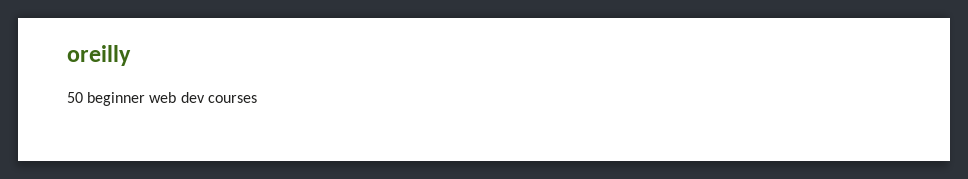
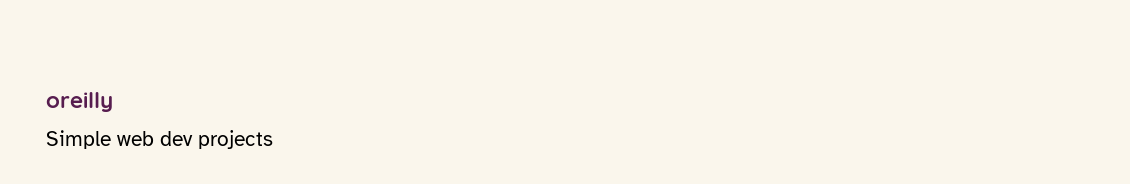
[67,92,146,106] 50 beginner -> [46,130,111,149] Simple
[207,95,257,103] courses -> [198,130,273,149] projects

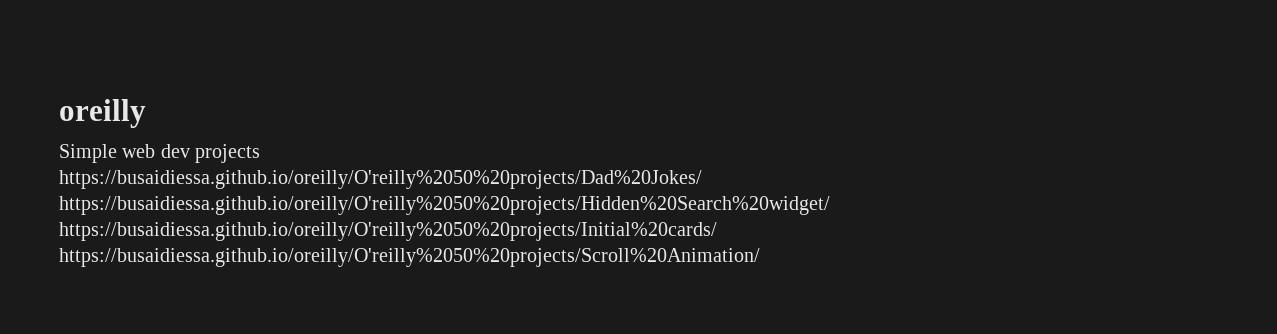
(273, 139) none -> [59,170,702,189] [59,196,830,215] [59,222,717,241] [59,248,760,267] // https://busaidiessa.github.io/oreilly/O'reilly%2050%20projects/Dad%20Jokes/ https://busaidiessa.github.io/oreilly/O'reilly%2050%20projects/Hidden%20Search%20widget/ https://busaidiessa.github.io/oreilly/O'reilly%2050%20projects/Initial%20cards/ https://busaidiessa.github.io/oreilly/O'reilly%2050%20projects/Scroll%20Animation/

